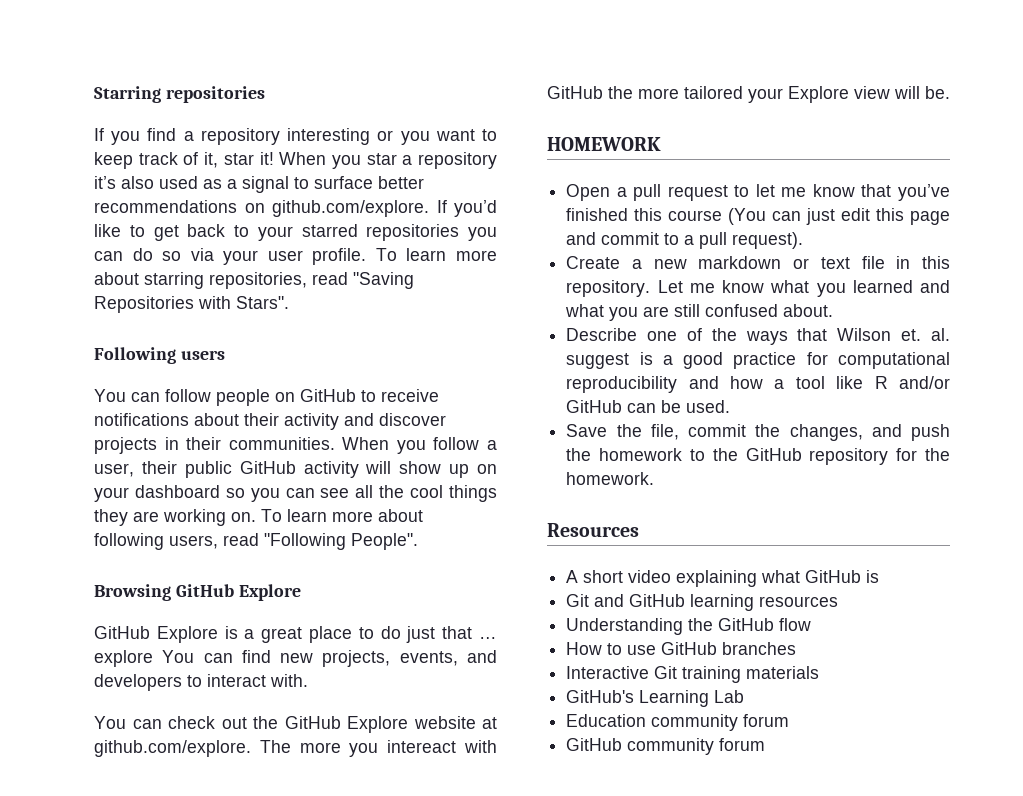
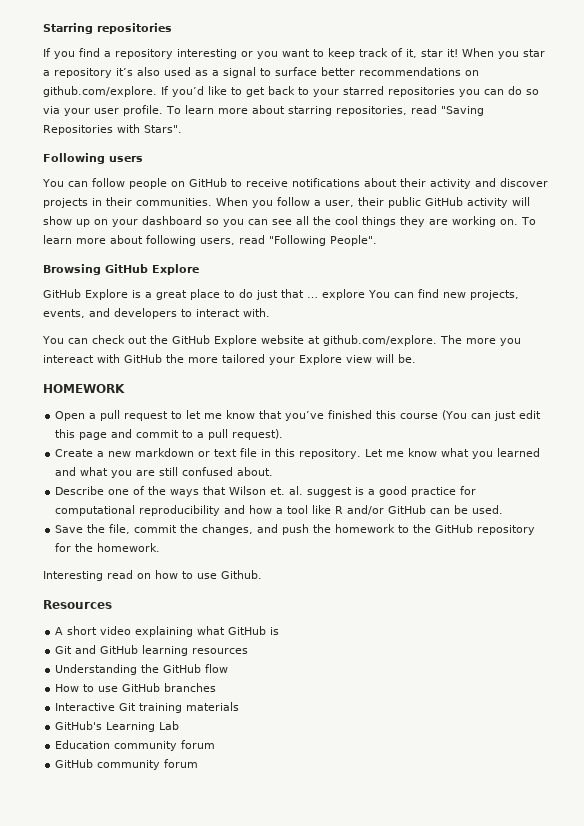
(655, 478) none -> [43,570,262,581] // Interesting read on how to use Github.

